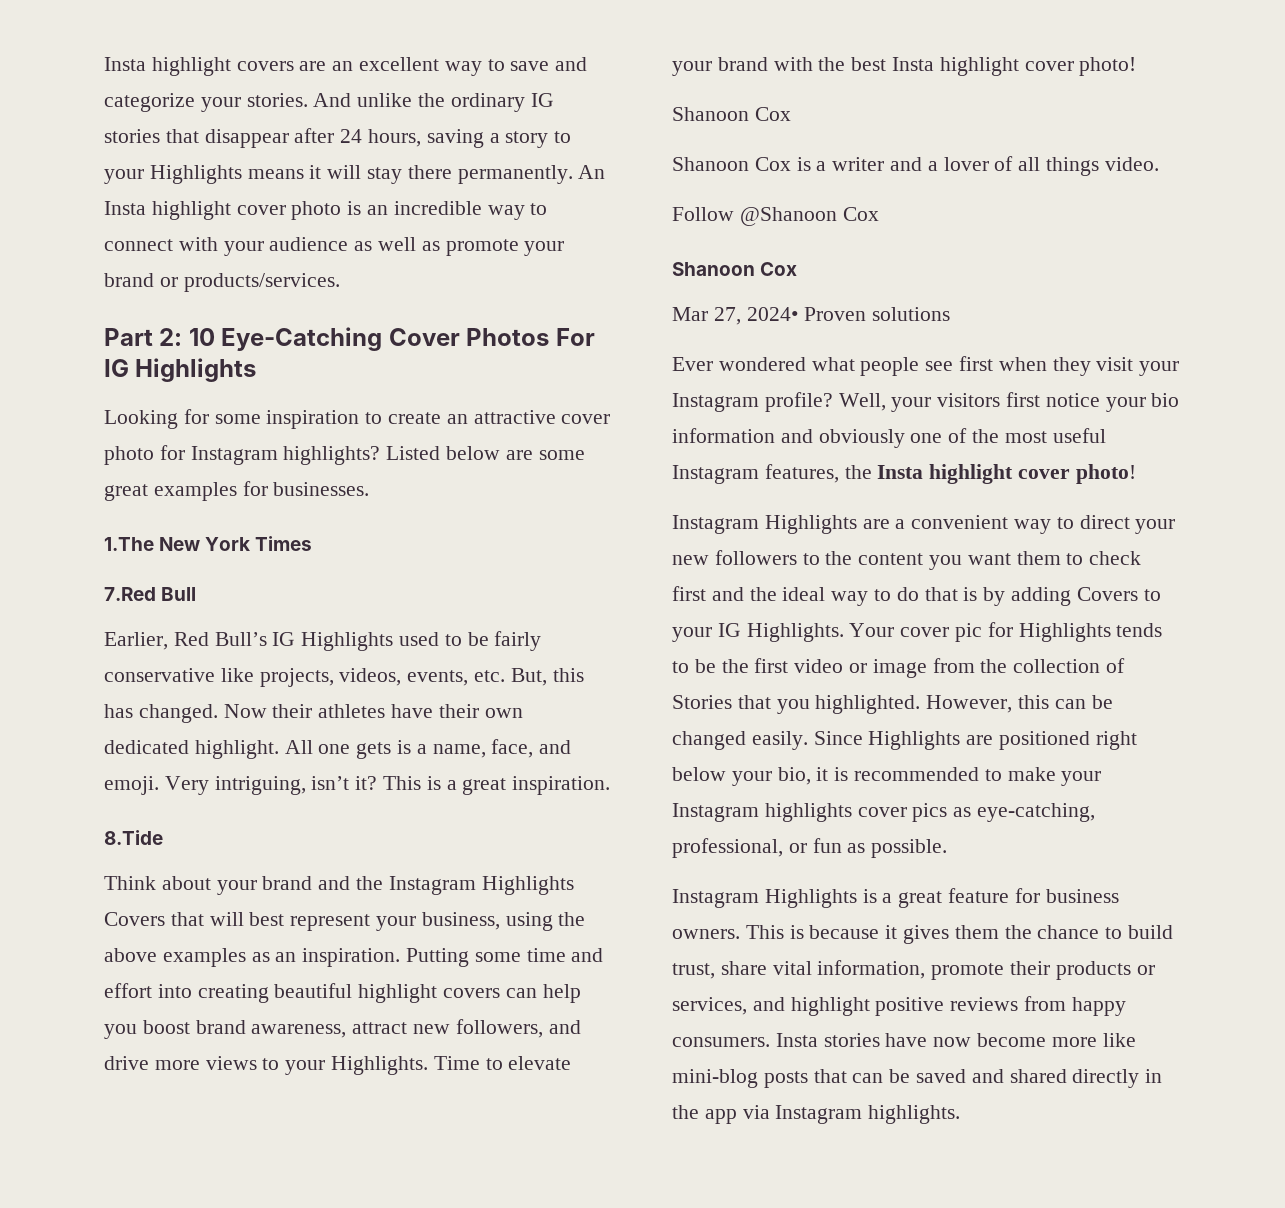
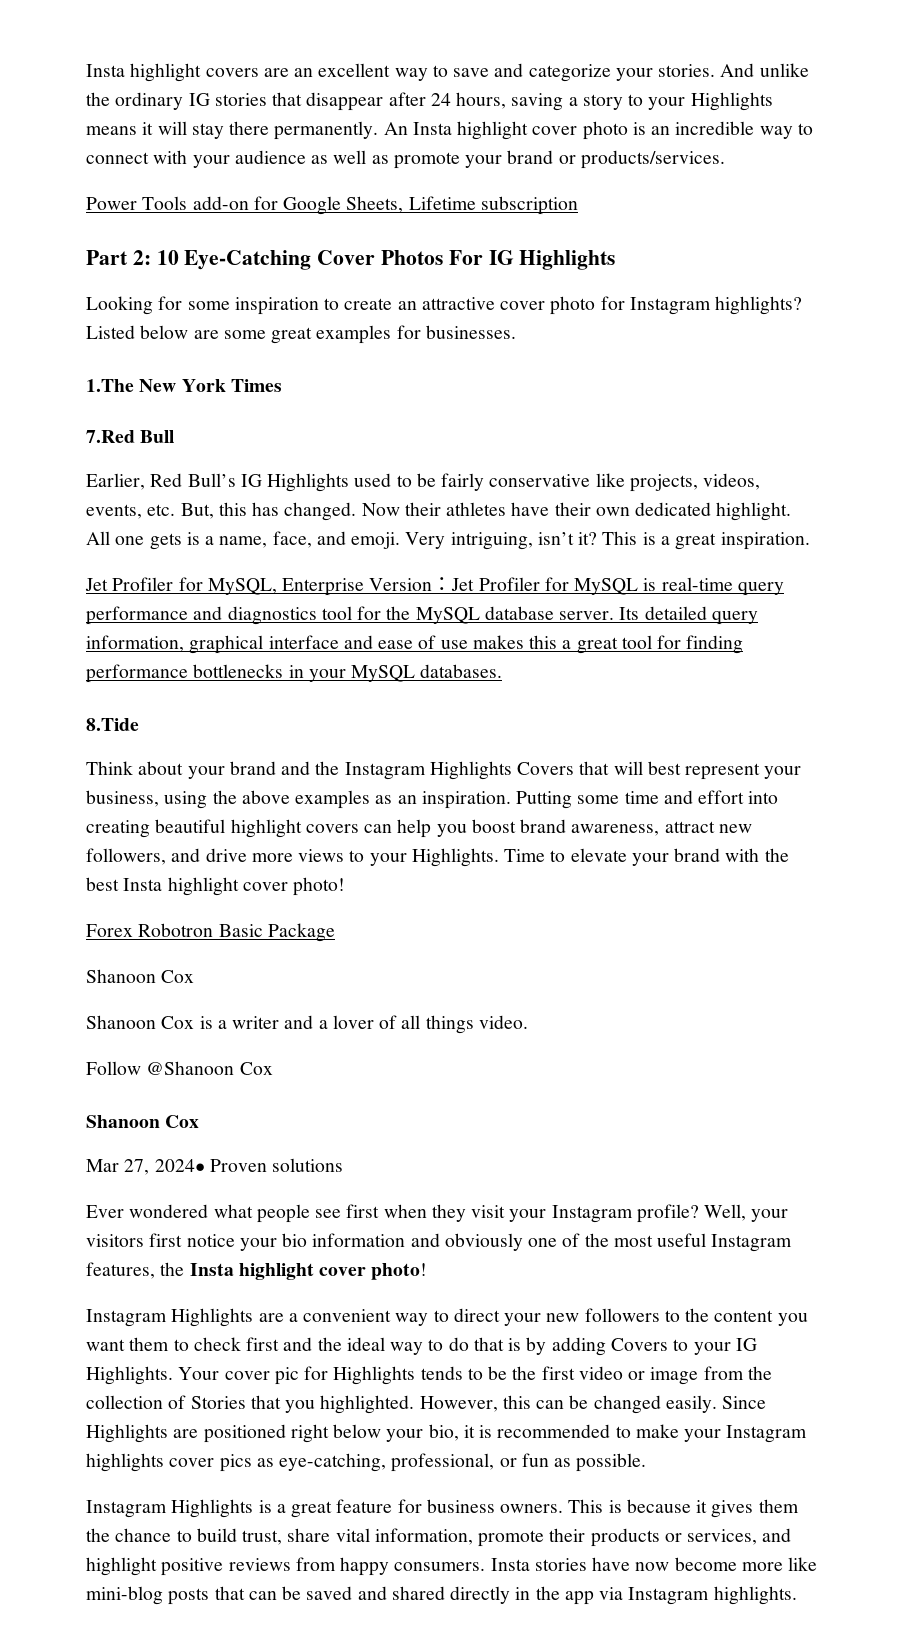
(340, 282) none -> [86,196,578,215] // Power Tools add-on for Google Sheets, Lifetime subscription
(611, 785) none -> [85,577,784,596] [86,606,758,625] [86,635,744,654] [86,664,503,683] // Jet Profiler for MySQL, Enterprise Version：Jet Profiler for MySQL is real-time query performance and diagnostics tool for the MySQL database server. Its detailed query information, graphical interface and ease of use makes this a great tool for finding performance bottlenecks in your MySQL databases.
(1137, 66) none -> [86,923,335,942] // Forex Robotron Basic Package

